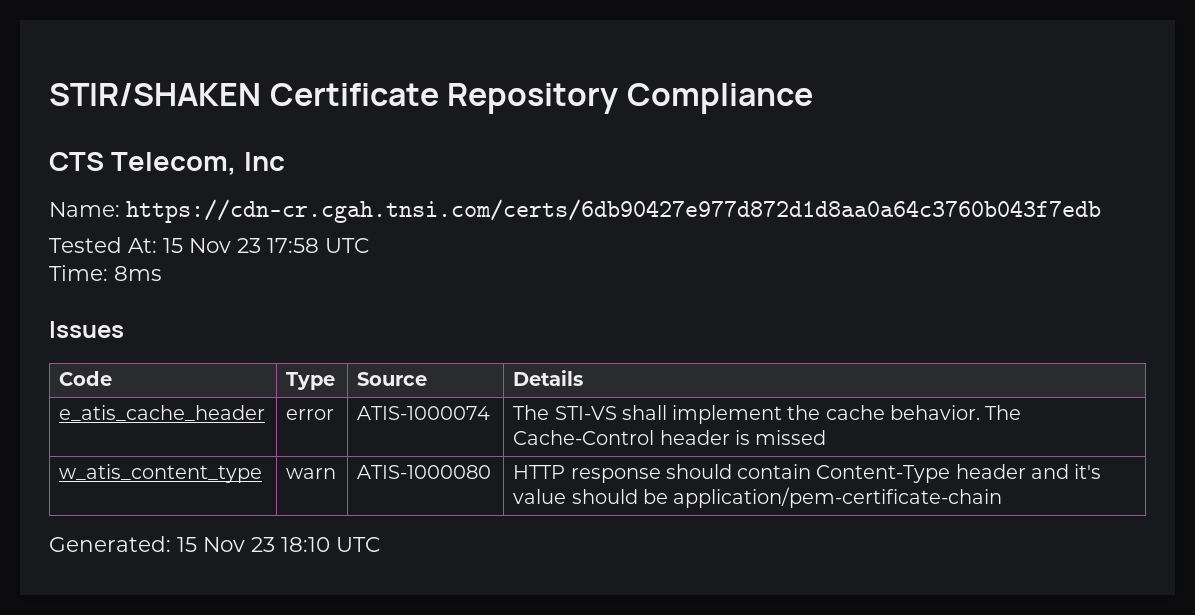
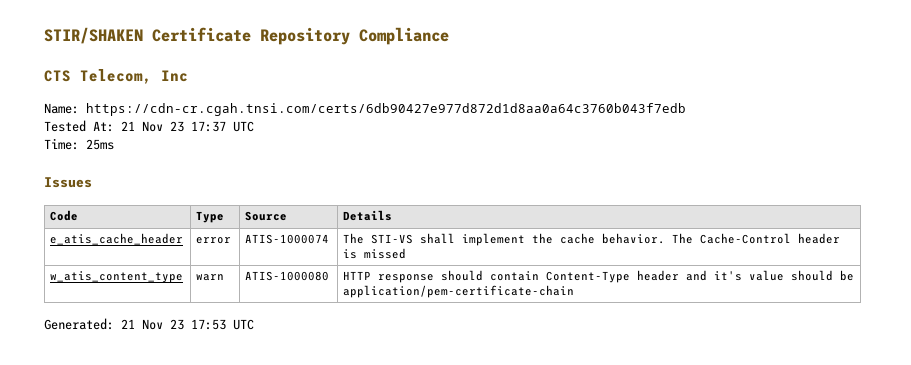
[163,238,319,253] 15 Nov 23 17:58 -> [121,121,226,132] 21 Nov 23 17:37
[114,266,162,281] 8ms -> [86,139,114,150] 25ms
[177,537,330,552] 15 Nov 23 18:10 -> [121,319,226,330] 21 Nov 23 17:53

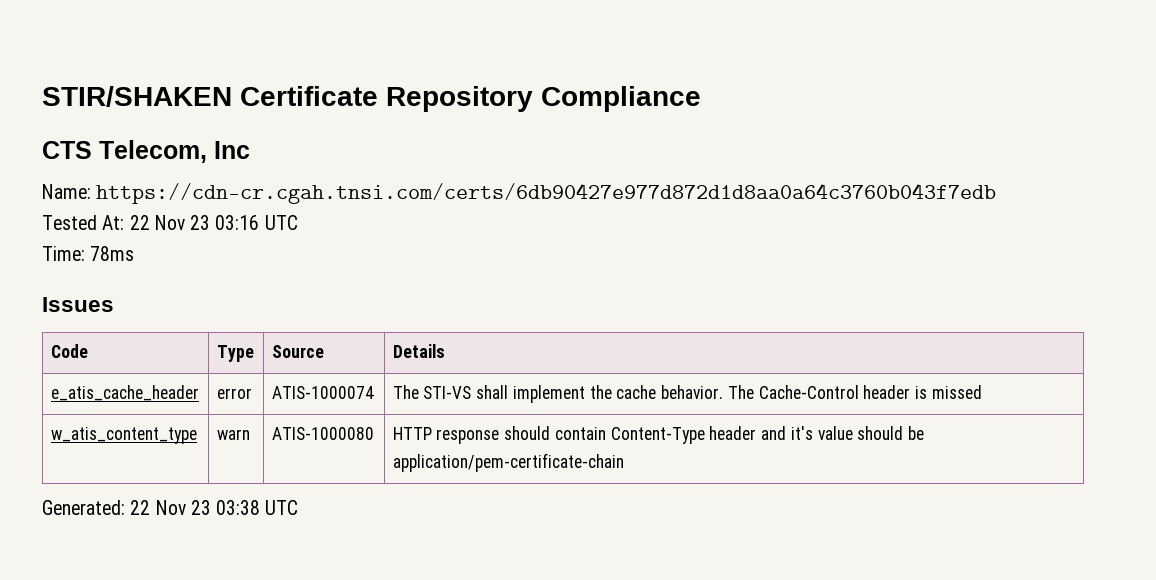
[121,121,226,132] 21 Nov 23 17:37 -> [129,215,260,230] 22 Nov 23 03:16
[86,139,114,150] 25ms -> [90,246,135,261] 78ms
[121,319,226,330] 21 Nov 23 17:53 -> [130,500,261,515] 22 Nov 23 03:38

